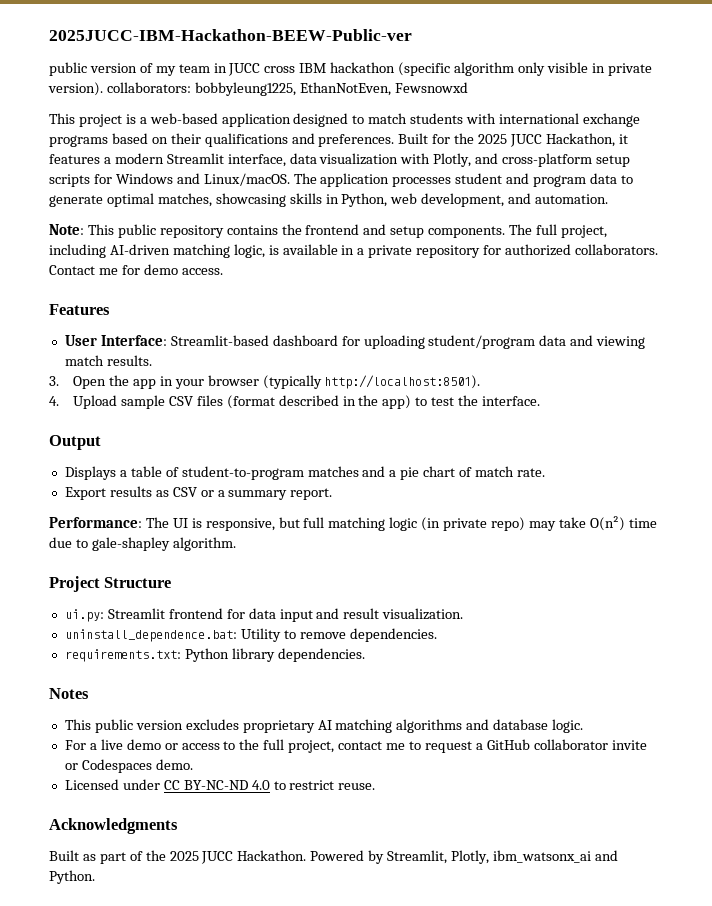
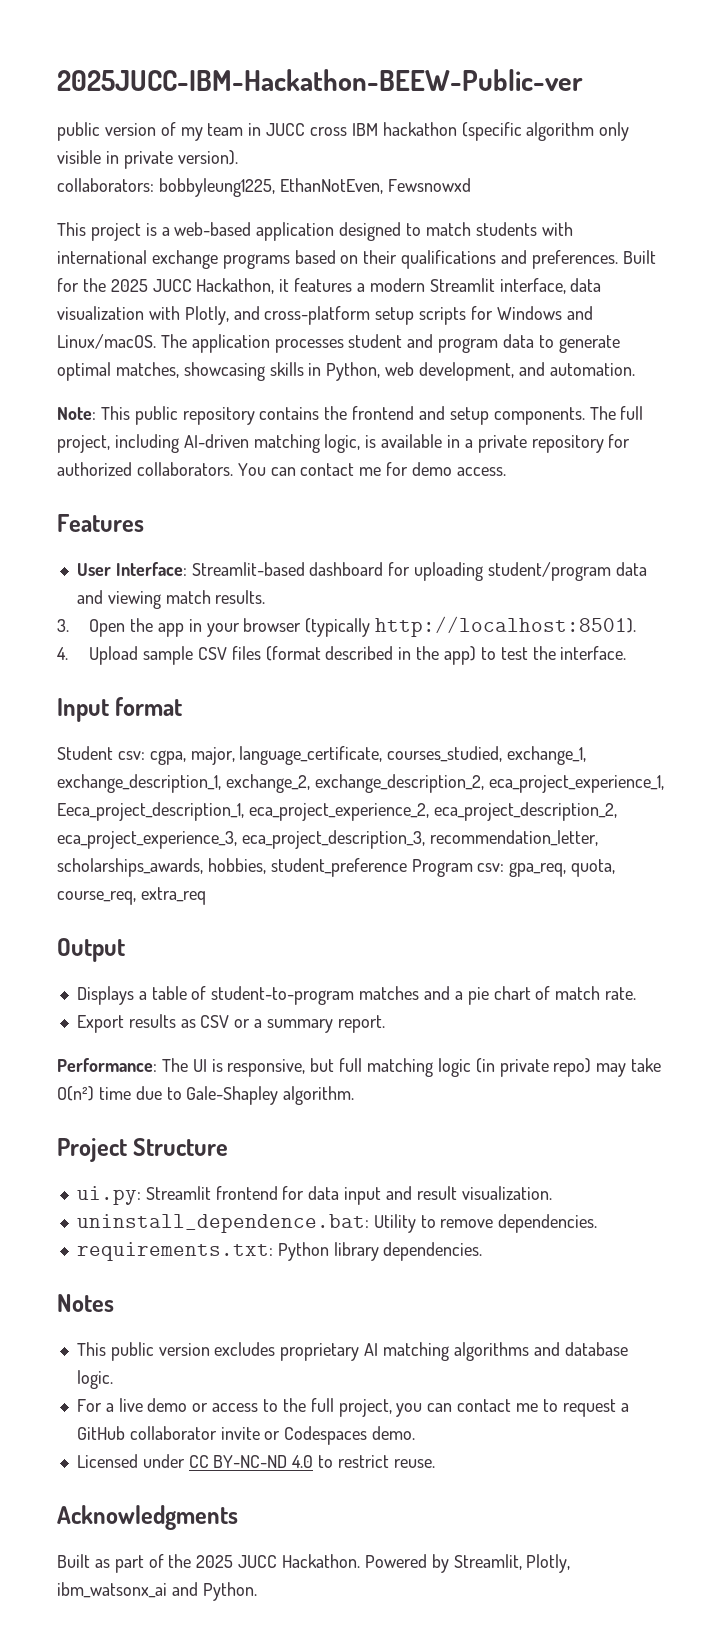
(103, 89) none -> (238, 157) //
[49,265,95,275] Contact -> [237,463,355,476] You can contact
(541, 401) none -> [57,697,183,722] [57,746,587,765] [57,774,664,793] [57,802,617,821] [57,830,598,849] [57,858,616,877] [57,887,206,905] // Input format // Student csv: cgpa, major, language_certificate, courses_studied, exchange_1, exchange_description_1, exchange_2, exchange_description_2, eca_project_experience_1, Eeca_project_description_1, eca_project_experience_2, eca_project_description_2, eca_project_experience_3, eca_project_description_3, recommendation_letter, scholarships_awards, hobbies, student_preference Program csv: gpa_req, quota, course_req, extra_req
[91,537,170,551] gale-shapley -> [186,1086,279,1105] Gale-Shapley
(335, 746) none -> [396,1403,453,1417] you can

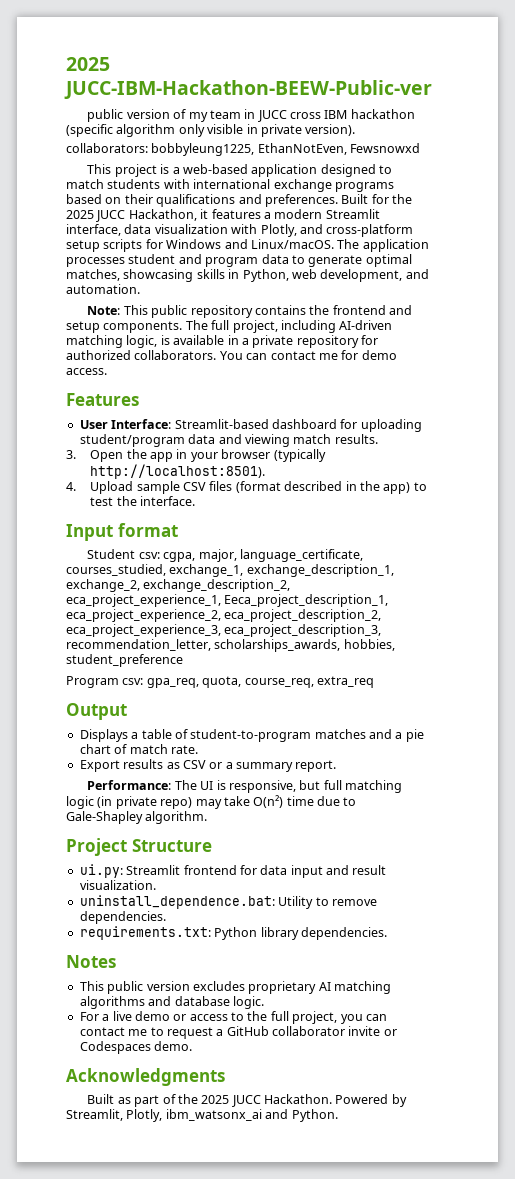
[57,69,583,91] 2025JUCC-IBM-Hackathon-BEEW-Public-ver -> [66,57,110,71] [64,80,432,99] 2025 JUCC-IBM-Hackathon-BEEW-Public-ver
(407, 867) none -> (183, 660) //
[76,1454,435,1468] // Licensed under CC BY-NC-ND 4.0 to restrict reuse. -> (193, 1046) none

